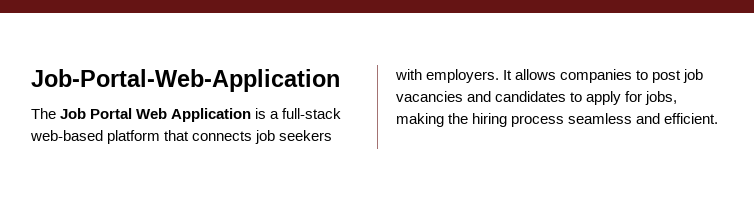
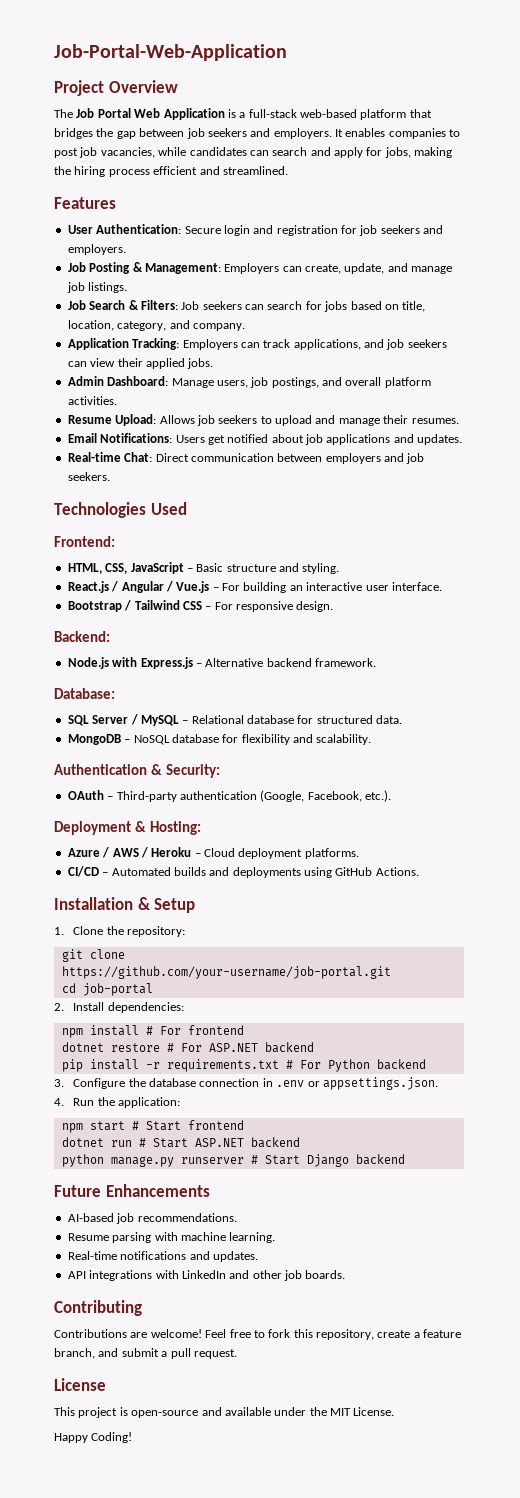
(340, 80) none -> [54,80,178,96] // Project Overview
[192,130,333,144] [395,69,422,80] connects job seekers with -> [54,128,271,139] bridges the gap between job seekers and
[515,69,557,80] allows -> [345,128,386,137] enables
[396,91,583,102] vacancies and candidates to -> [100,147,331,158] vacancies, while candidates can search and
[568,113,719,124] seamless and efficient. -> [153,166,288,175] [54,197,116,209] [67,224,444,236] [67,244,126,255] [67,262,453,274] [66,282,128,293] [67,300,426,312] [67,320,245,331] [67,338,447,350] [67,358,214,369] [67,376,431,388] [67,396,117,405] [67,414,459,426] [67,433,463,445] [67,452,425,464] [67,472,110,481] [54,502,187,518] [54,536,115,547] [67,562,340,574] [67,581,442,593] [67,600,334,612] [54,631,110,642] [67,657,376,669] [54,688,115,699] [67,714,403,726] [67,734,372,745] [54,764,220,778] [67,790,391,802] [54,821,201,835] [67,847,359,859] [67,866,419,878] [54,897,196,913] [54,926,186,937] [61,949,125,962] [61,966,391,979] [61,983,153,996] [54,1002,184,1013] [61,1025,244,1038] [61,1042,314,1053] [61,1059,426,1072] [54,1077,438,1090] [54,1097,181,1108] [61,1120,244,1133] [61,1137,300,1148] [61,1154,405,1167] [54,1184,210,1197] [67,1213,237,1224] [67,1232,276,1243] [67,1251,258,1262] [67,1270,346,1281] [54,1300,142,1316] [54,1329,462,1340] [54,1348,237,1359] [54,1378,106,1391] [54,1407,395,1418] [54,1432,133,1443] efficient and streamlined. // Features // User Authentication: Secure login and registration for job seekers and employers. // Job Posting & Management: Employers can create, update, and manage job listings. // Job Search & Filters: Job seekers can search for jobs based on title, location, category, and company. // Application Tracking: Employers can track applications, and job seekers can view their applied jobs. // Admin Dashboard: Manage users, job postings, and overall platform activities. // Resume Upload: Allows job seekers to upload and manage their resumes. // Email Notifications: Users get notified about job applications and updates. // Real-time Chat: Direct communication between employers and job seekers. // Technologies Used // Frontend: // HTML, CSS, JavaScript – Basic structure and styling. // React.js / Angular / Vue.js – For building an interactive user interface. // Bootstrap / Tailwind CSS – For responsive design. // Backend: // Node.js with Express.js – Alternative backend framework. // Database: // SQL Server / MySQL – Relational database for structured data. // MongoDB – NoSQL database for flexibility and scalability. // Authentication & Security: // OAuth – Third-party authentication (Google, Facebook, etc.). // Deployment & Hosting: // Azure / AWS / Heroku – Cloud deployment platforms. // CI/CD – Automated builds and deployments using GitHub Actions. // Installation & Setup // 1. Clone the repository: // git clone https://github.com/your-username/job-portal.git // cd job-portal // 2. Install dependencies: // npm install # For frontend // dotnet restore # For ASP.NET backend // pip install -r requirements.txt # For Python backend // 3. Configure the database connection in .env or appsettings.json. // 4. Run the application: // npm start # Start frontend // dotnet run # Start ASP.NET backend // python manage.py runserver # Start Django backend // Future Enhancements // AI-based job recommendations. // Resume parsing with machine learning. // Real-time notifications and updates. // API integrations with LinkedIn and other job boards. // Contributing // Contributions are welcome! Feel free to fork this repository, create a feature branch, and submit a pull request. // License // This project is open-source and available under the MIT License. // Happy Coding!

